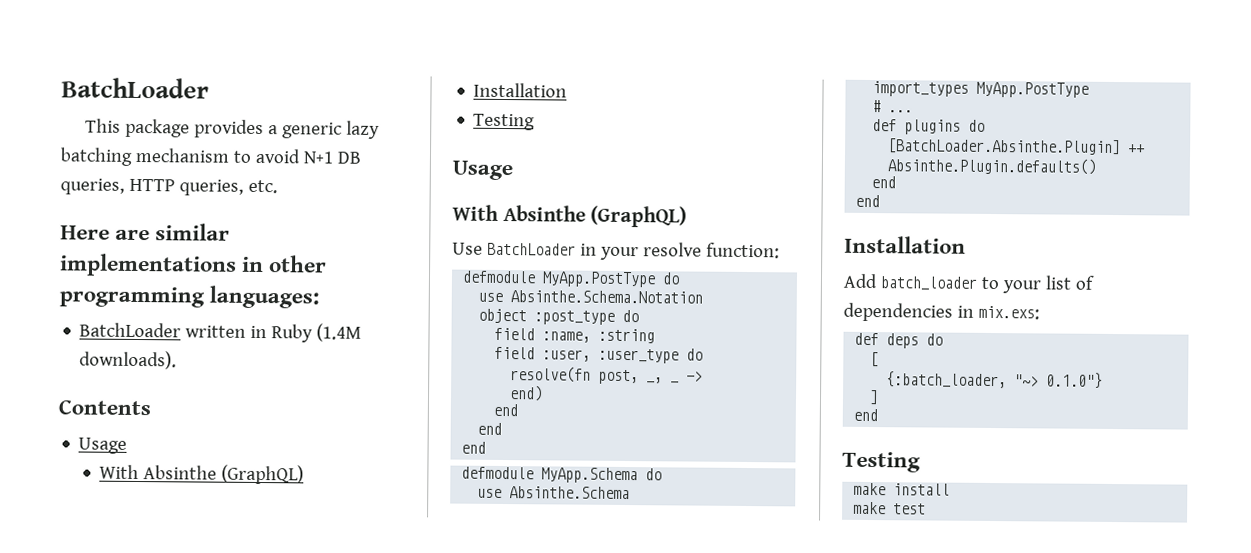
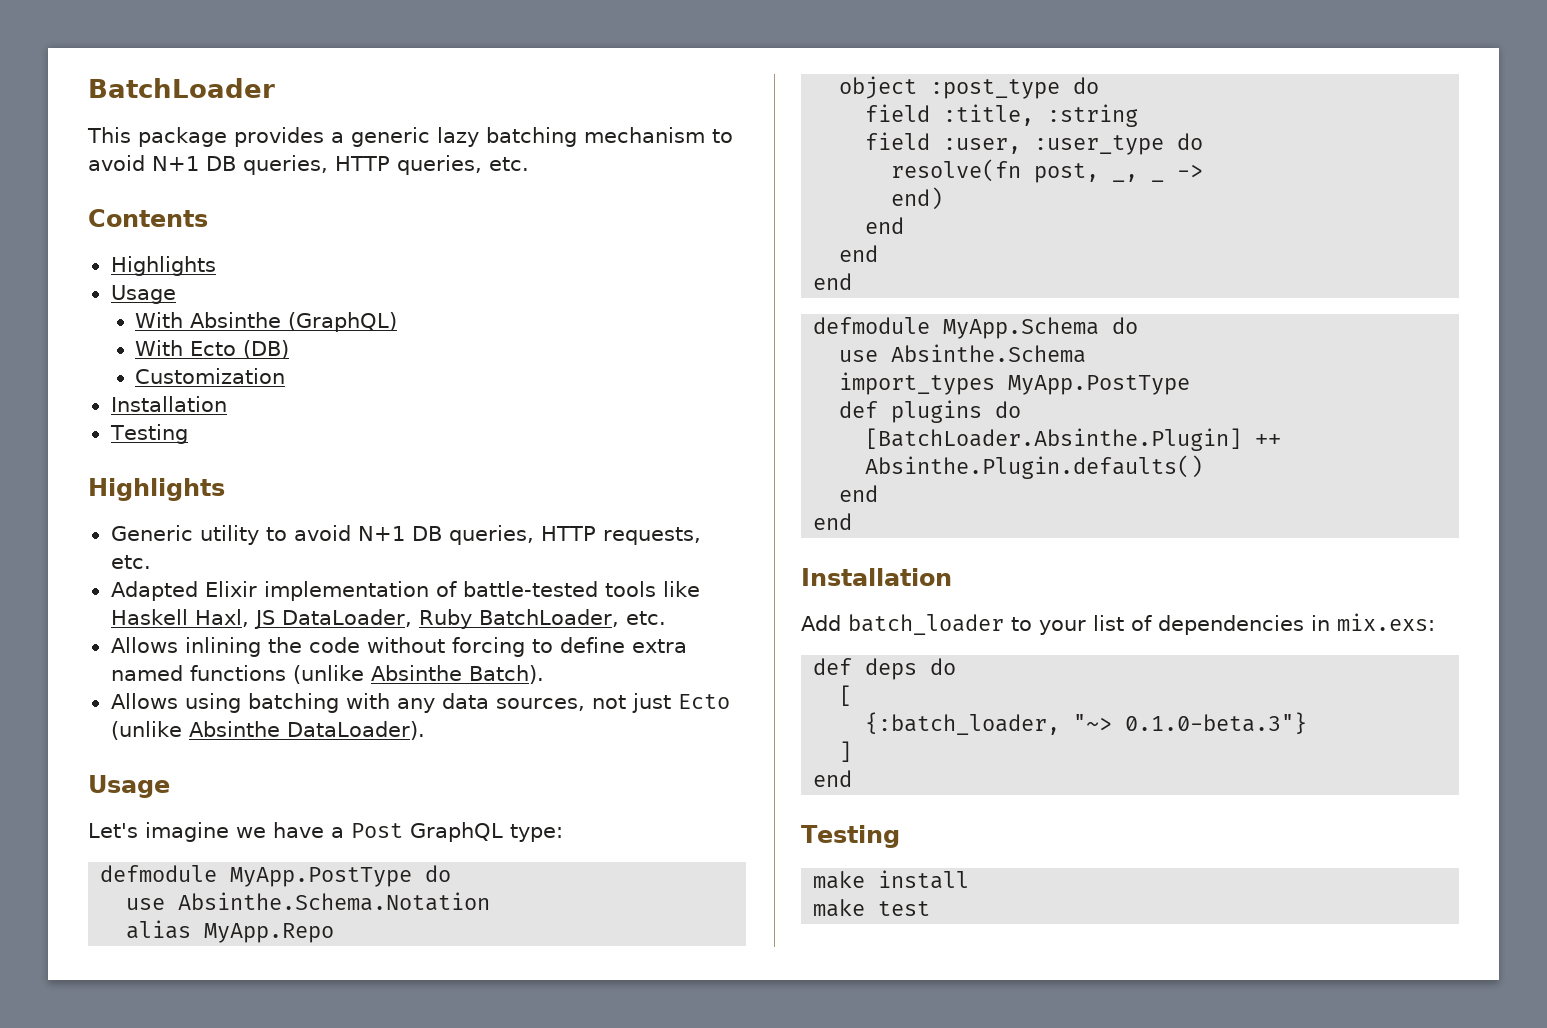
[60,223,231,241] [59,253,328,277] [59,285,321,309] [79,322,363,343] [79,350,178,370] [58,399,151,416] [78,437,128,454] [99,464,305,485] [473,82,568,98] [473,113,536,131] [452,160,513,181] [452,204,688,228] [452,242,780,261] Here are similar implementations in other programming languages: // BatchLoader written in Ruby (1.4M downloads). // Contents // Usage // With Absinthe (GraphQL) // Installation // Testing // Usage // With Absinthe (GraphQL) // Use BatchLoader in your resolve function: -> [88,209,208,227] [110,256,216,276] [110,285,176,304] [135,312,398,332] [135,340,290,359] [135,368,286,384] [110,396,227,412] [109,424,188,444] [88,478,225,501] [110,525,701,545] [110,555,151,569] [110,581,700,601] [110,609,666,629] [110,637,687,657] [110,665,544,684] [110,693,730,713] [110,721,425,740] [88,775,170,798] [88,822,563,842] Contents // Highlights // Usage // With Absinthe (GraphQL) // With Ecto (DB) // Customization // Installation // Testing // Highlights // Generic utility to avoid N+1 DB queries, HTTP requests, etc. // Adapted Elixir implementation of battle-tested tools like Haskell Haxl, JS DataLoader, Ruby BatchLoader, etc. // Allows inlining the code without forcing to define extra named functions (unlike Absinthe Batch). // Allows using batching with any data sources, not just Ecto (unlike Absinthe DataLoader). // Usage // Let's imagine we have a Post GraphQL type:
(704, 297) none -> [126,920,335,943] // alias MyApp.Repo
[542,331,592,343] :name, -> [943,104,1035,126] :title,
[872,100,914,113] // # ... -> (1191, 385) none
[1046,372,1104,389] 0.1.0"} -> [1125,712,1308,734] 0.1.0-beta.3"}

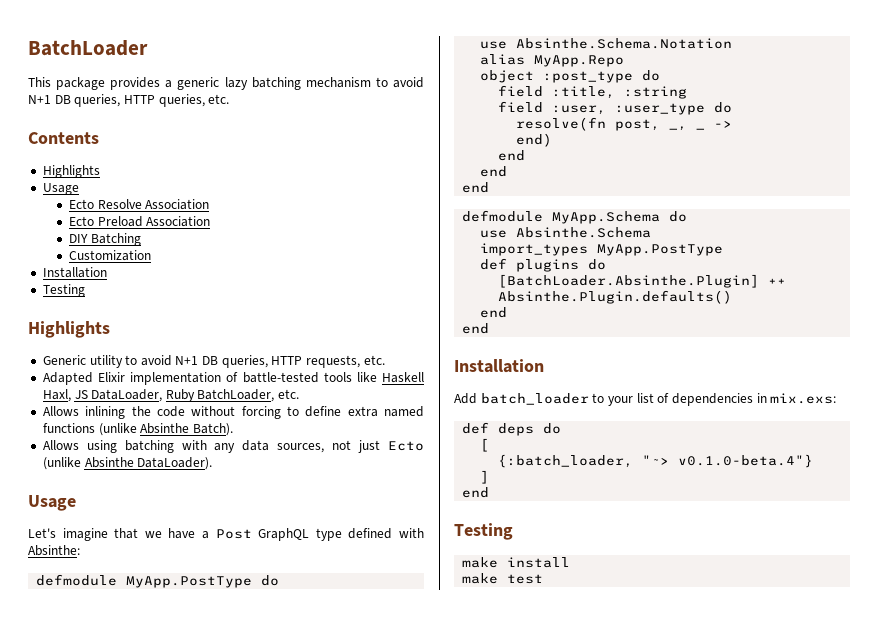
[135,312,398,332] [135,340,290,359] With Absinthe (GraphQL) // With Ecto (DB) -> [69,199,210,210] [69,216,211,227] [69,233,141,246] Ecto Resolve Association // Ecto Preload Association // DIY Batching
(229, 832) none -> [114,528,139,539] that
[510,824,563,842] type: -> [315,528,424,541] [28,545,80,556] type defined with Absinthe:
[1125,712,1308,734] 0.1.0-beta.3"} -> [678,454,814,468] v0.1.0-beta.4"}

